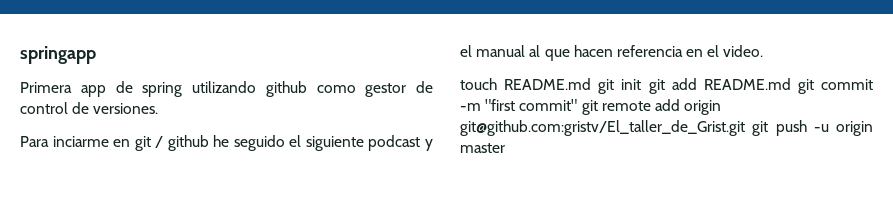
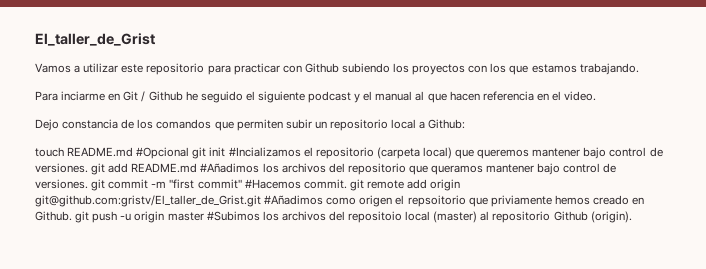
[20,46,96,64] [20,81,433,97] [20,102,159,114] springapp // Primera app de spring utilizando github como gestor de control de versiones. -> [35,33,155,46] [35,63,639,75] El_taller_de_Grist // Vamos a utilizar este repositorio para practicar con Github subiendo los proyectos con los que estamos trabajando.
[134,135,209,151] git / github -> [123,91,183,102] Git / Github
(764, 51) none -> [35,119,466,131] // Dejo constancia de los comandos que permiten subir un repositorio local a Github:
(592, 84) none -> [136,147,190,159] #Opcional
[648,78,791,94] git add README.md -> [228,147,663,159] [35,163,617,175] [35,179,88,189] #Incializamos el repositorio (carpeta local) que queremos mantener bajo control de versiones. git add README.md #Añadimos los archivos del repositorio que queramos mantener bajo control de versiones.
(578, 105) none -> [244,179,347,189] #Hacemos commit.
(745, 128) none -> [264,195,645,207] [35,211,72,221] #Añadimos como origen el repsoitorio que priviamente hemos creado en Github.
(505, 148) none -> [206,211,632,223] #Subimos los archivos del repositoio local (master) al repositorio Github (origin).

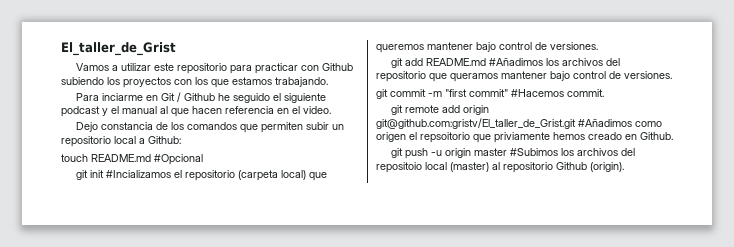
(190, 153) none -> (203, 159) //
(88, 168) none -> (598, 46) //
(88, 184) none -> (672, 75) //
(347, 184) none -> (604, 93) //
(72, 216) none -> (673, 136) //

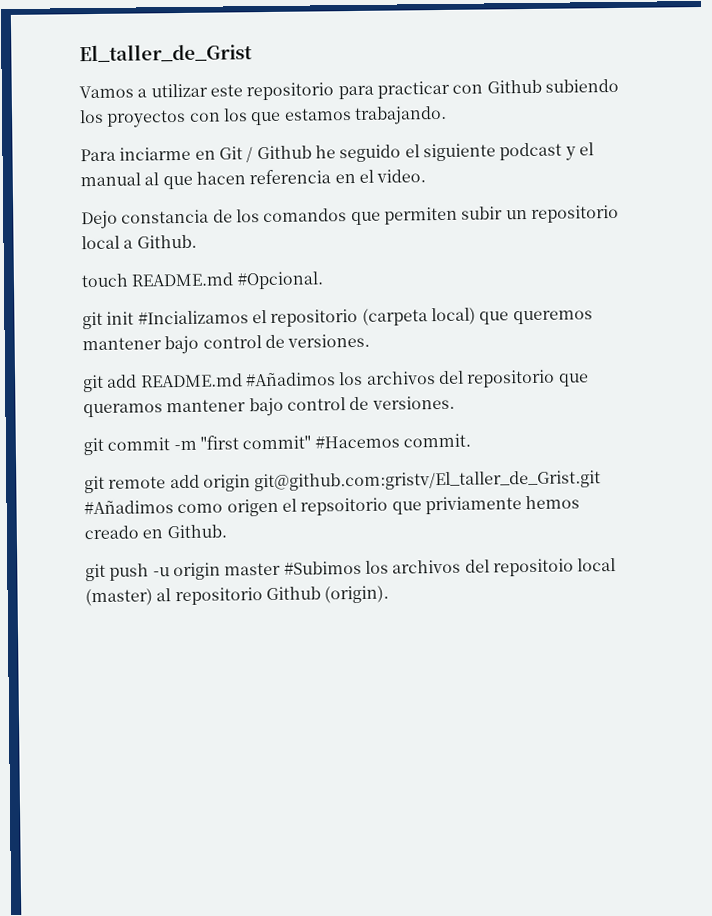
[148,136,181,144] Github: -> [136,234,197,249] Github.
[154,154,203,165] #Opcional -> [236,271,324,290] #Opcional.

